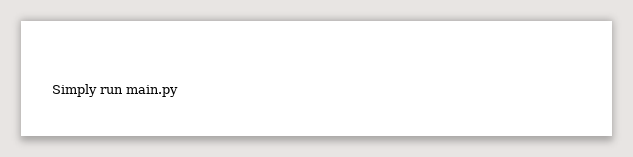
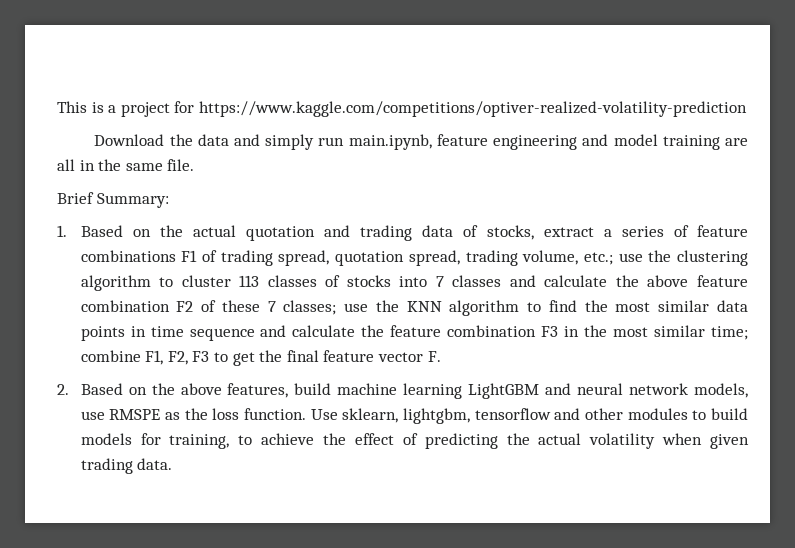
[52,84,178,97] Simply run main.py -> [57,101,747,117] [94,134,748,150] [57,159,195,171] [57,192,169,208] [57,225,748,241] [80,250,748,266] [80,275,749,291] [80,300,749,316] [80,325,749,341] [80,350,441,366] [57,383,748,399] [80,408,748,424] [80,433,749,449] [80,458,173,474] This is a project for https://www.kaggle.com/competitions/optiver-realized-volatility-prediction // Download the data and simply run main.ipynb, feature engineering and model training are all in the same file. // Brief Summary: // 1. Based on the actual quotation and trading data of stocks, extract a series of feature combinations F1 of trading spread, quotation spread, trading volume, etc.; use the clustering algorithm to cluster 113 classes of stocks into 7 classes and calculate the above feature combination F2 of these 7 classes; use the KNN algorithm to find the most similar data points in time sequence and calculate the feature combination F3 in the most similar time; combine F1, F2, F3 to get the final feature vector F. // 2. Based on the above features, build machine learning LightGBM and neural network models, use RMSPE as the loss function. Use sklearn, lightgbm, tensorflow and other modules to build models for training, to achieve the effect of predicting the actual volatility when given trading data.

